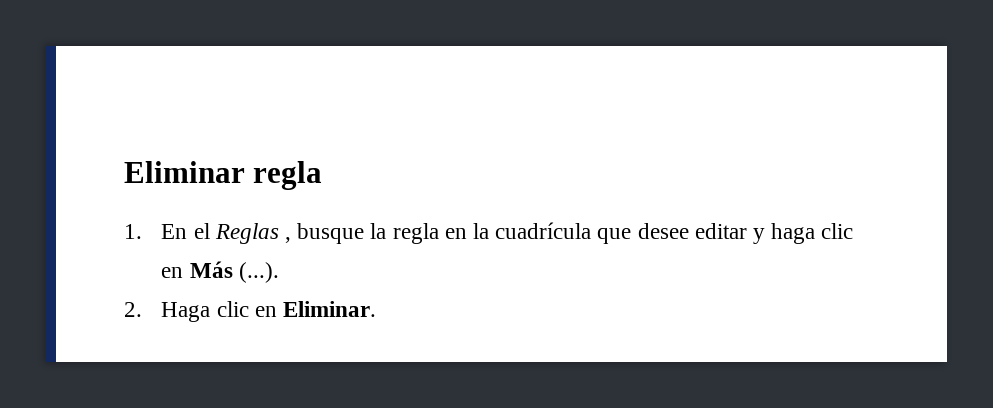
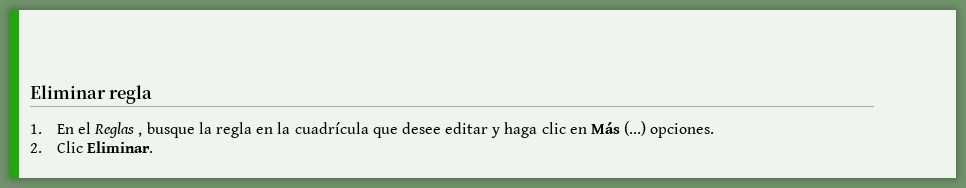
[238,262,279,283] (...). -> [624,121,715,138] (...) opciones.
[161,301,277,322] Haga clic en -> [56,141,83,153] Clic

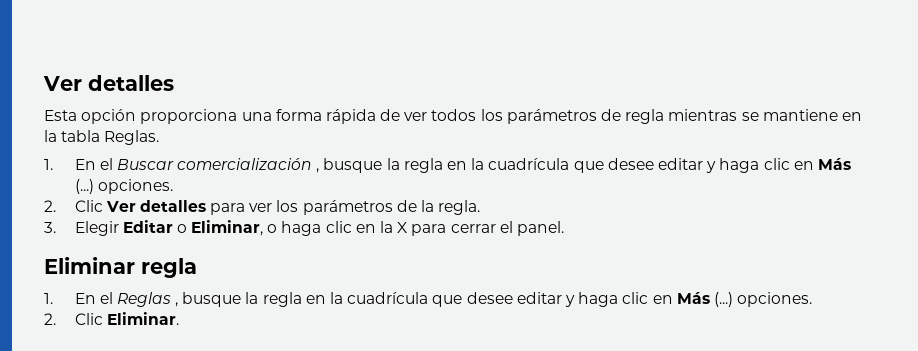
(30, 92) none -> [43,75,174,91] [44,109,862,124] [44,130,160,145] [44,158,851,173] [74,179,173,194] [44,200,481,215] [44,220,564,236] Ver detalles // Esta opción proporciona una forma rápida de ver todos los parámetros de regla mientras se mantiene en la tabla Reglas. // 1. En el Buscar comercialización , busque la regla en la cuadrícula que desee editar y haga clic en Más (...) opciones. // 2. Clic Ver detalles para ver los parámetros de la regla. // 3. Elegir Editar o Eliminar, o haga clic en la X para cerrar el panel. //

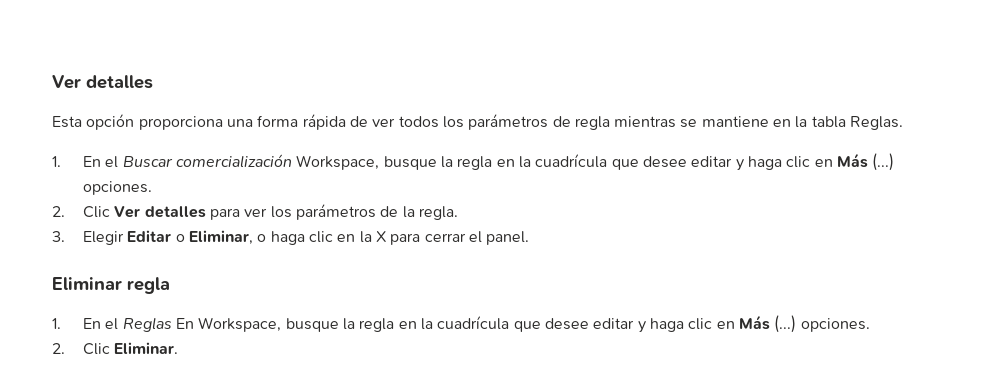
[316,168,320,173] , -> [296,155,380,170] Workspace,
[175,302,179,307] , -> [176,317,282,332] En Workspace,

